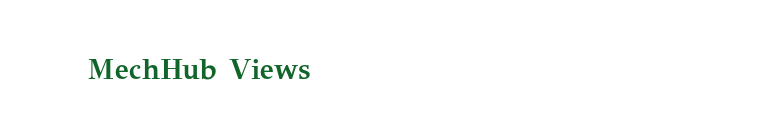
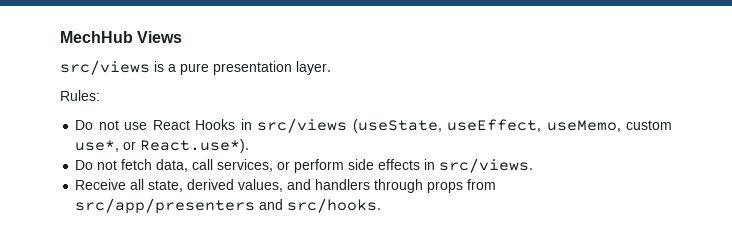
(310, 69) none -> [60,60,331,75] [60,90,100,101] [75,118,672,133] [75,139,250,153] [75,158,534,173] [75,179,497,193] [75,198,382,214] // src/views is a pure presentation layer. // Rules: // Do not use React Hooks in src/views (useState, useEffect, useMemo, custom use*, or React.use*). // Do not fetch data, call services, or perform side effects in src/views. // Receive all state, derived values, and handlers through props from src/app/presenters and src/hooks.

